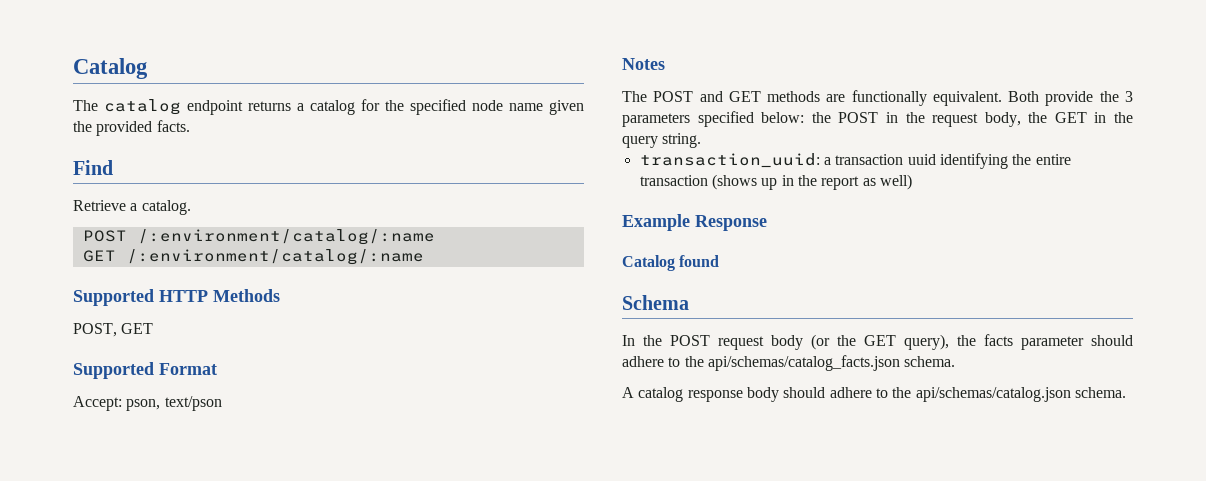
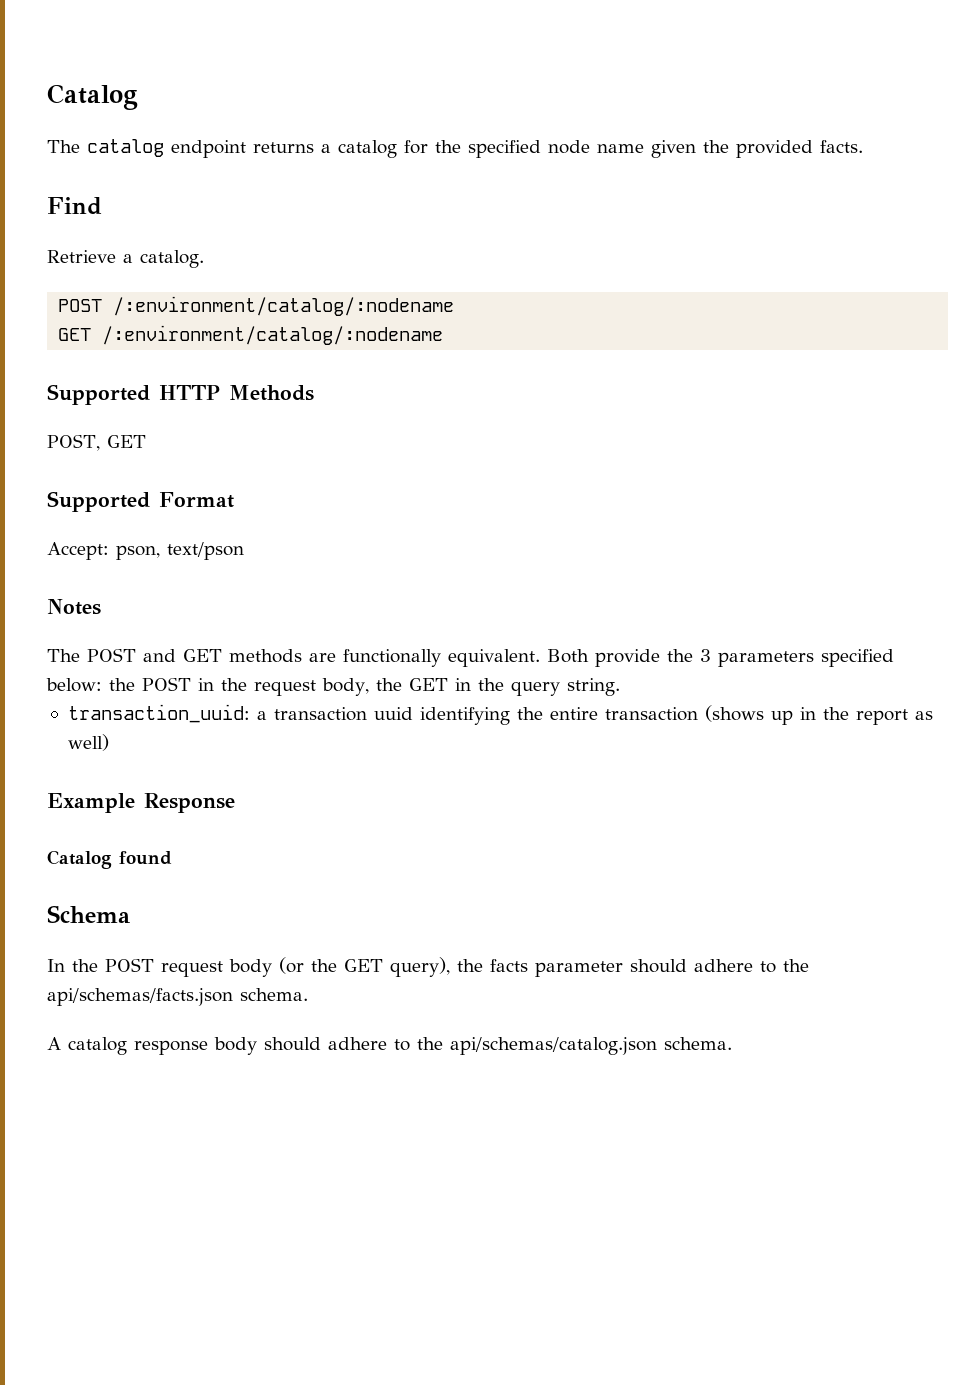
[137,229,435,245] [82,249,424,265] /:environment/catalog/:name // GET /:environment/catalog/:name -> [113,296,455,316] [58,325,444,345] /:environment/catalog/:nodename // GET /:environment/catalog/:nodename
[707,355,900,371] api/schemas/catalog_facts.json -> [47,988,233,1006] api/schemas/facts.json

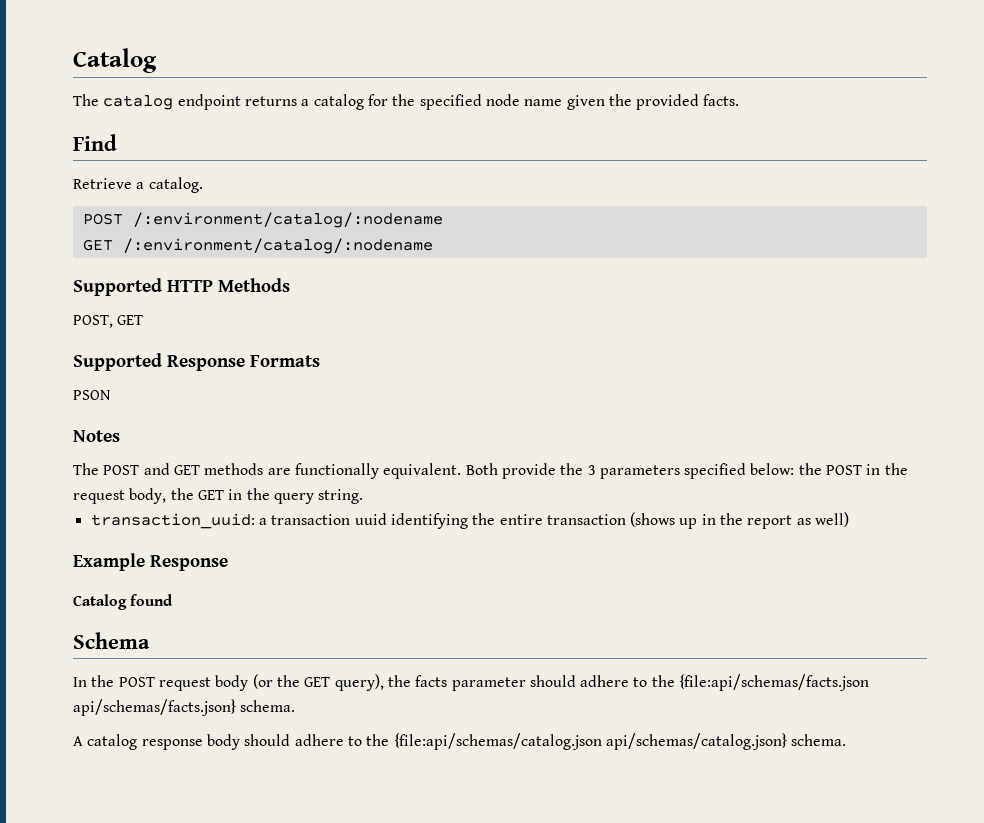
[159,492,234,508] [47,542,244,560] Format // Accept: pson, text/pson -> [167,355,320,371] [73,390,111,400] Response Formats // PSON
[47,988,233,1006] api/schemas/facts.json -> [679,674,870,691] [73,699,236,716] {file:api/schemas/facts.json api/schemas/facts.json}
[450,1037,657,1055] api/schemas/catalog.json -> [393,733,787,750] {file:api/schemas/catalog.json api/schemas/catalog.json}

